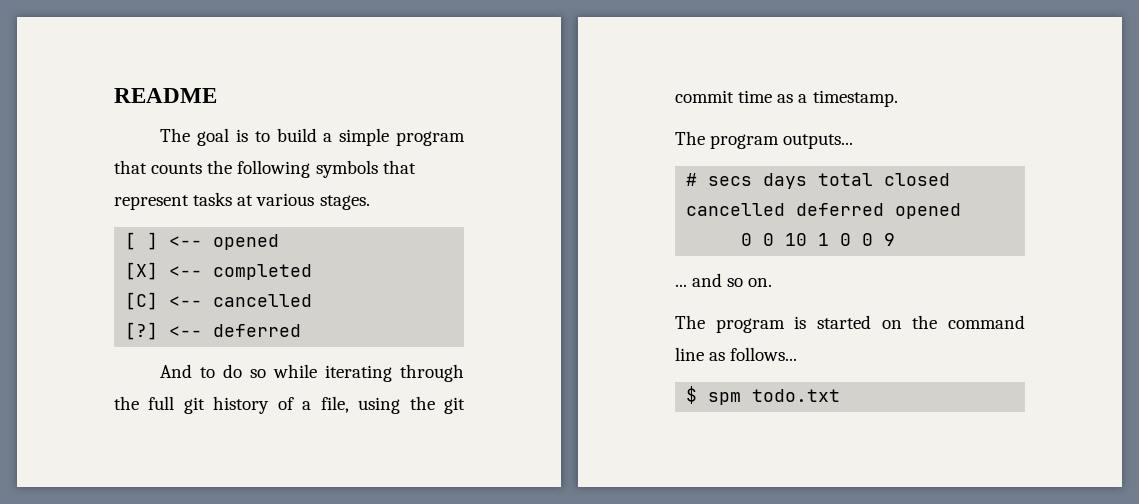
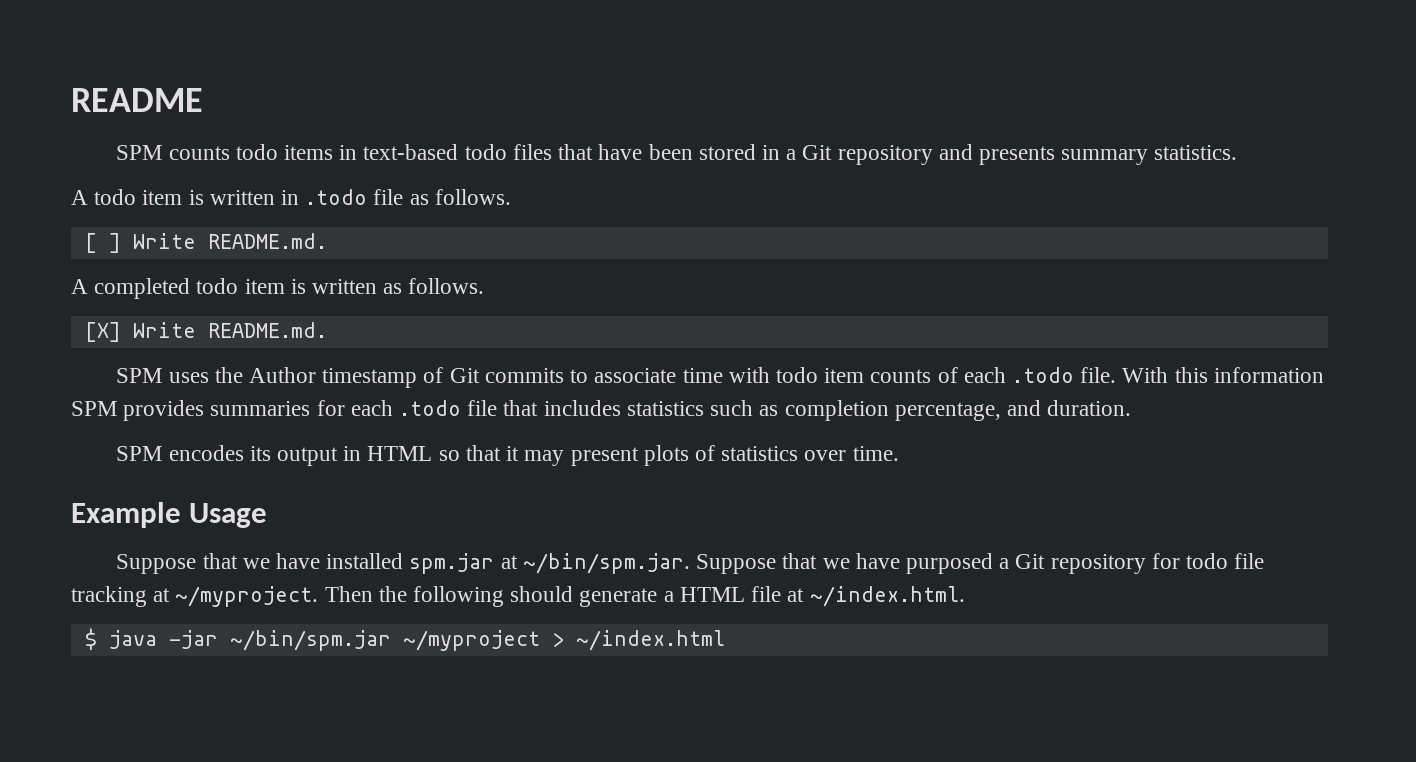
[160,128,465,146] [114,160,416,178] [114,192,370,210] [125,232,280,250] [125,262,313,280] [125,292,313,310] [125,322,302,340] [160,364,464,382] [114,396,466,414] [675,90,898,107] [675,131,854,149] [686,173,951,189] [686,203,962,219] [741,233,896,246] [675,273,773,287] [675,315,1025,333] [675,347,798,361] [686,386,841,405] The goal is to build a simple program that counts the following symbols that represent tasks at various stages. // [ ] <-- opened // [X] <-- completed // [C] <-- cancelled // [?] <-- deferred // And to do so while iterating through the full git history of a file, using the git commit time as a timestamp. // The program outputs... // # secs days total closed cancelled deferred opened // 0 0 10 1 0 0 9 // ... and so on. // The program is started on the command line as follows... // $ spm todo.txt -> [116,144,1238,165] [71,189,511,205] [84,233,327,253] [71,278,485,299] [84,322,327,342] [116,367,1324,388] [71,400,1132,421] [116,445,899,466] [71,502,268,528] [116,553,1265,574] [71,586,965,607] [84,628,725,651] SPM counts todo items in text-based todo files that have been stored in a Git repository and presents summary statistics. // A todo item is written in .todo file as follows. // [ ] Write README.md. // A completed todo item is written as follows. // [X] Write README.md. // SPM uses the Author timestamp of Git commits to associate time with todo item counts of each .todo file. With this information SPM provides summaries for each .todo file that includes statistics such as completion percentage, and duration. // SPM encodes its output in HTML so that it may present plots of statistics over time. // Example Usage // Suppose that we have installed spm.jar at ~/bin/spm.jar. Suppose that we have purposed a Git repository for todo file tracking at ~/myproject. Then the following should generate a HTML file at ~/index.html. // $ java -jar ~/bin/spm.jar ~/myproject > ~/index.html

